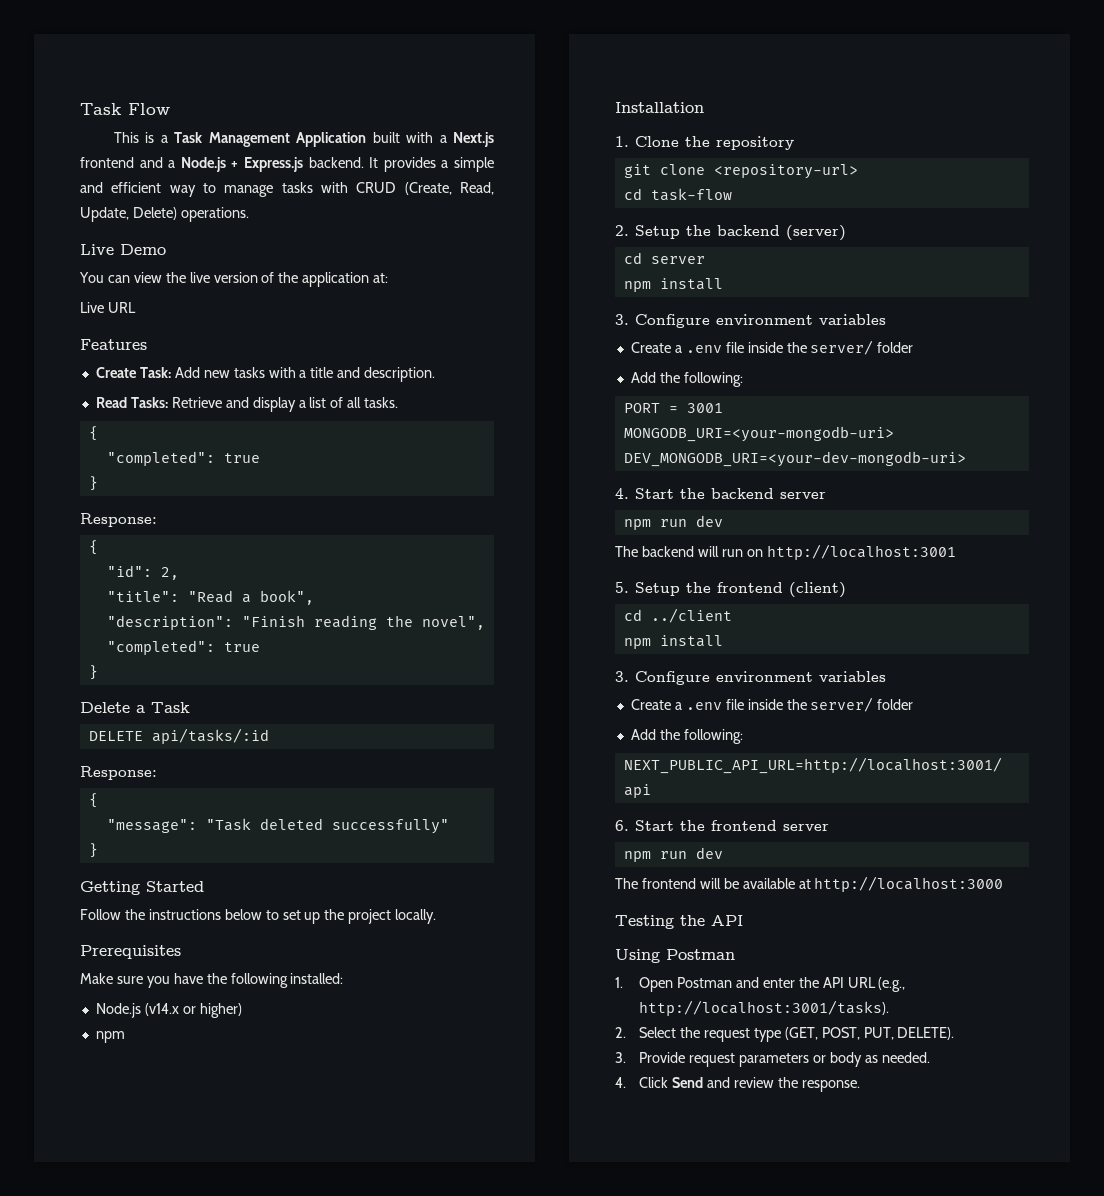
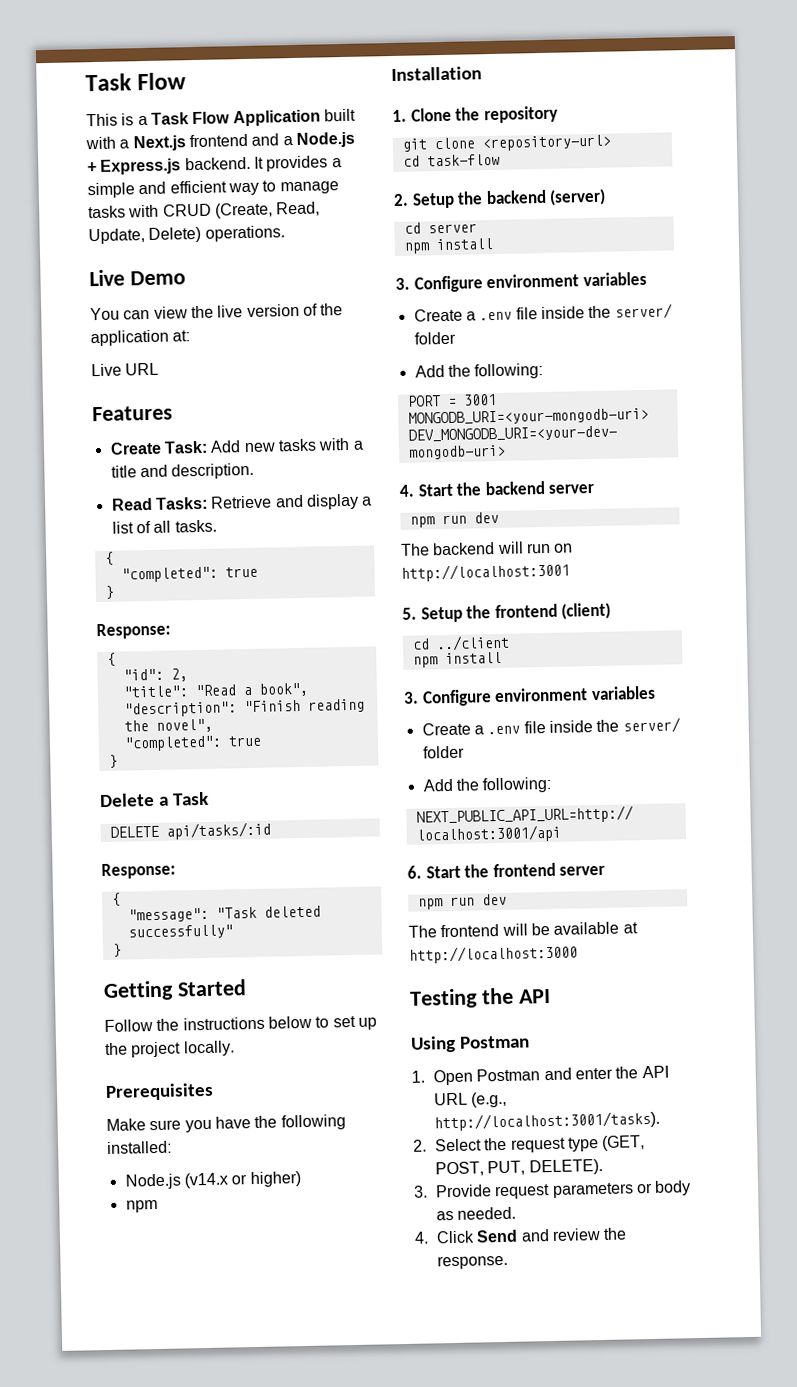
[208,132,290,147] Management -> [192,111,231,125] Flow

